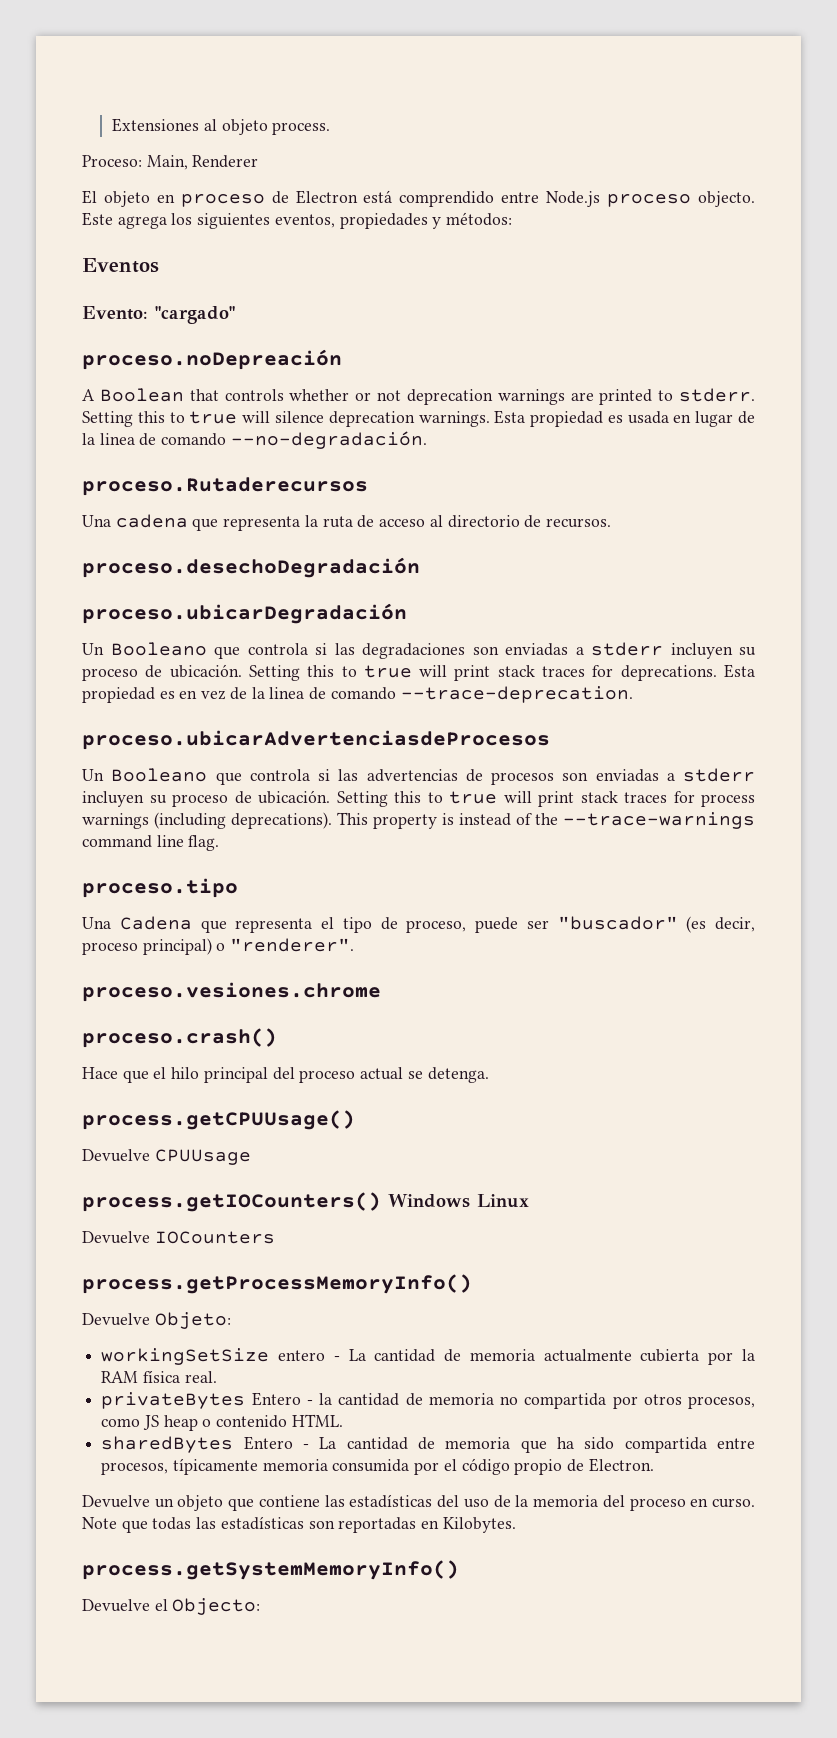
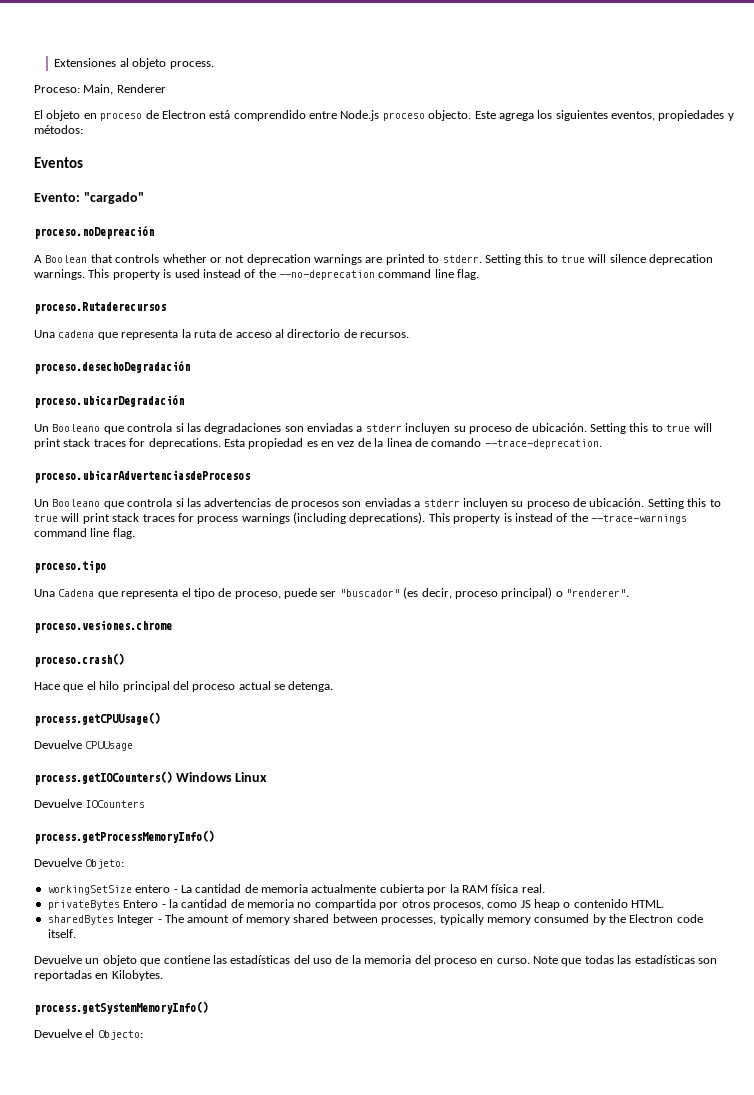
[494,410,756,427] [82,431,427,449] Esta propiedad es usada en lugar de la linea de comando --no-degradación. -> [88,269,480,280] This property is used instead of the --no-deprecation command line flag.
[243,1436,755,1453] [101,1458,654,1475] Entero - La cantidad de memoria que ha sido compartida entre procesos, típicamente memoria consumida por el código propio de Electron. -> [117,914,703,925] [47,929,76,938] Integer - The amount of memory shared between processes, typically memory consumed by the Electron code itself.

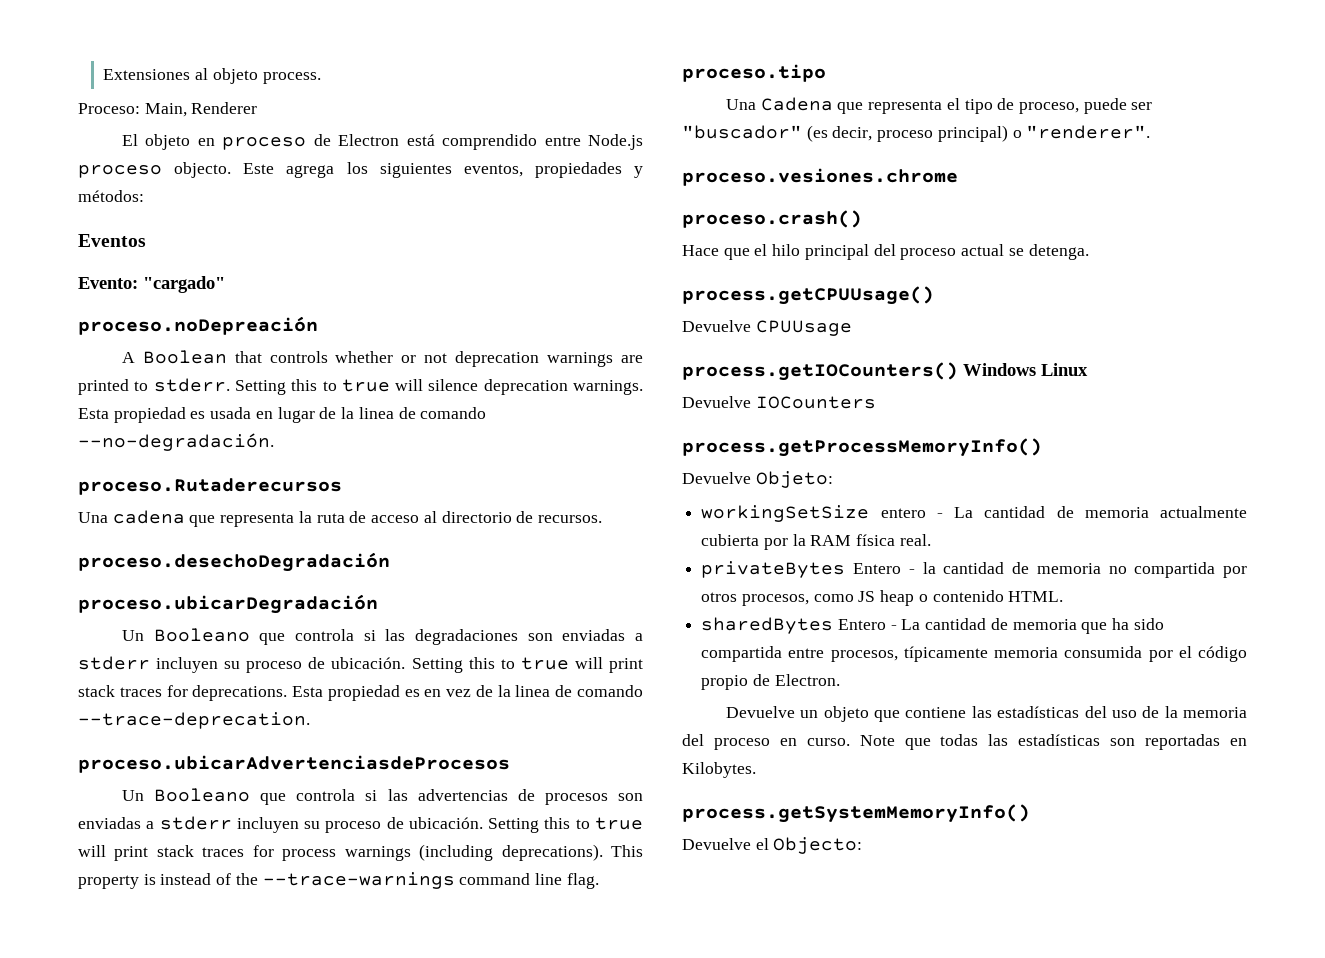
[88,269,480,280] This property is used instead of the --no-deprecation command line flag. -> [78,407,487,423] [78,433,274,451] Esta propiedad es usada en lugar de la linea de comando --no-degradación.
[117,914,703,925] [47,929,76,938] Integer - The amount of memory shared between processes, typically memory consumed by the Electron code itself. -> [837,618,1164,634] [701,646,1247,662] [701,674,840,690] Entero - La cantidad de memoria que ha sido compartida entre procesos, típicamente memoria consumida por el código propio de Electron.

